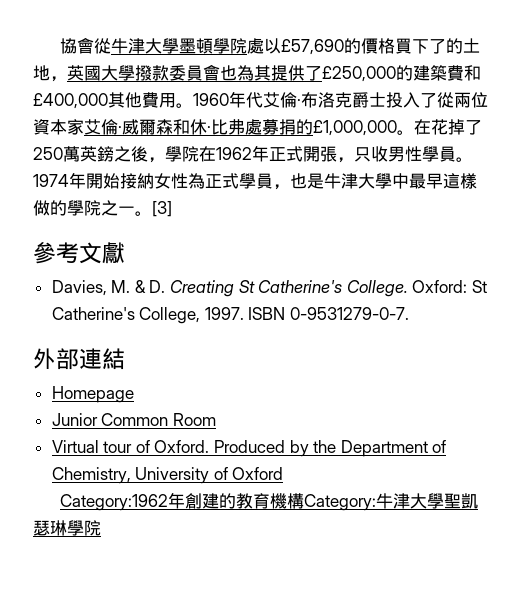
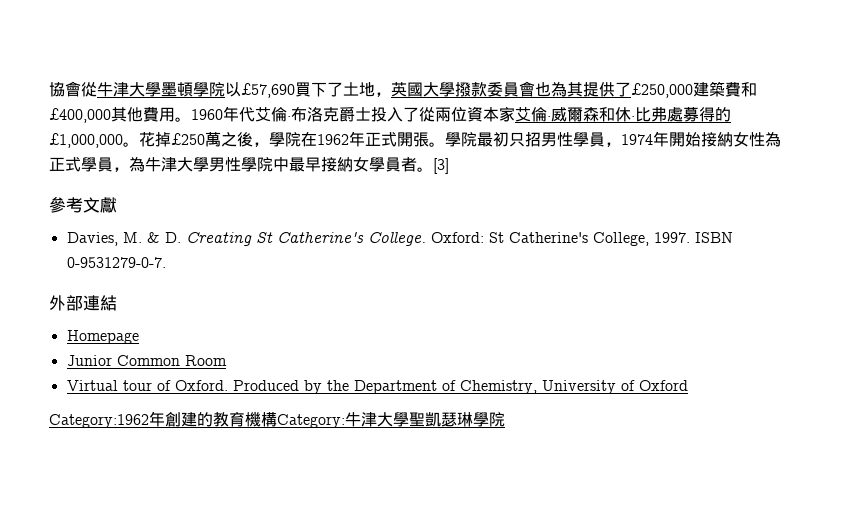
[246,38,463,55] 處以£57,690的價格買下了的 -> [225,82,343,98] 以£57,690買下了
[396,65,413,81] 的 -> (693, 90) none
[279,119,296,135] 捐 -> [699,107,715,122] 得
[414,119,482,135] [33,146,114,162] 在花掉了250萬英鎊 -> [139,132,221,147] 花掉£250萬
[337,146,388,163] ，只收 -> [429,131,541,147] 。學院最初只招
[456,157,473,162] 。 -> [605,142,621,147] ，
[290,172,477,189] [33,200,135,216] 也是牛津大學中最早這樣做的學院之一 -> [129,156,417,172] 為牛津大學男性學院中最早接納女學員者

